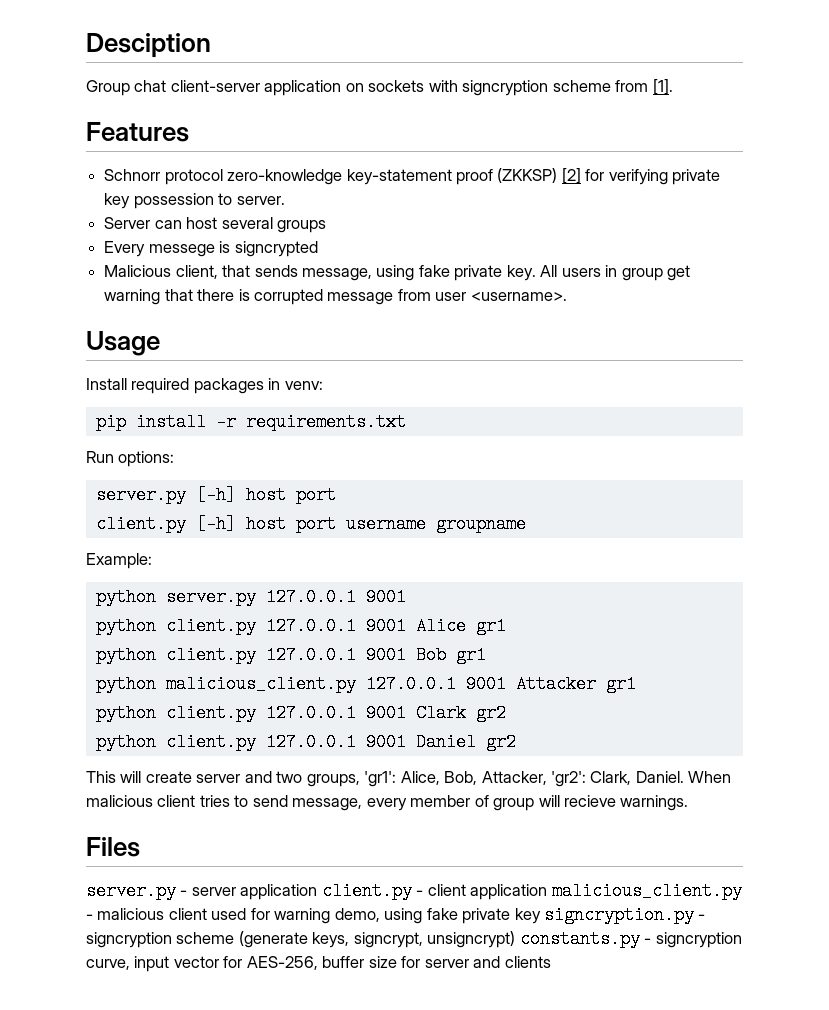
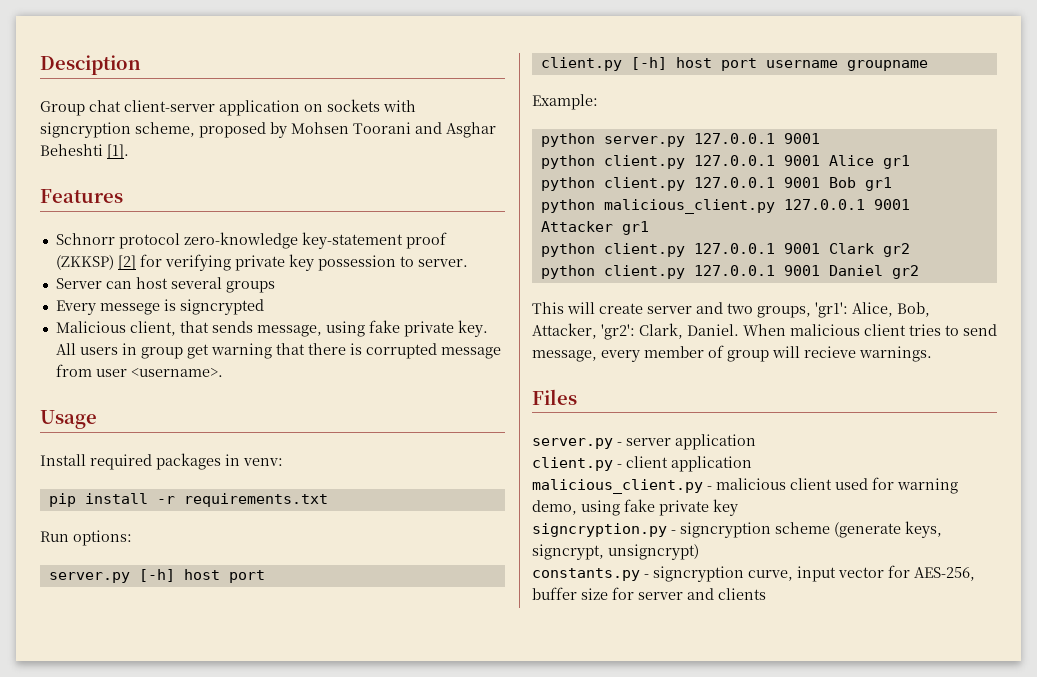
[552,80,649,92] scheme from -> [135,122,496,138] [40,144,103,156] scheme, proposed by Mohsen Toorani and Asghar Beheshti
(318, 892) none -> (756, 442) //
(548, 892) none -> (752, 464) //
(541, 916) none -> (738, 507) //
(516, 939) none -> (699, 552) //

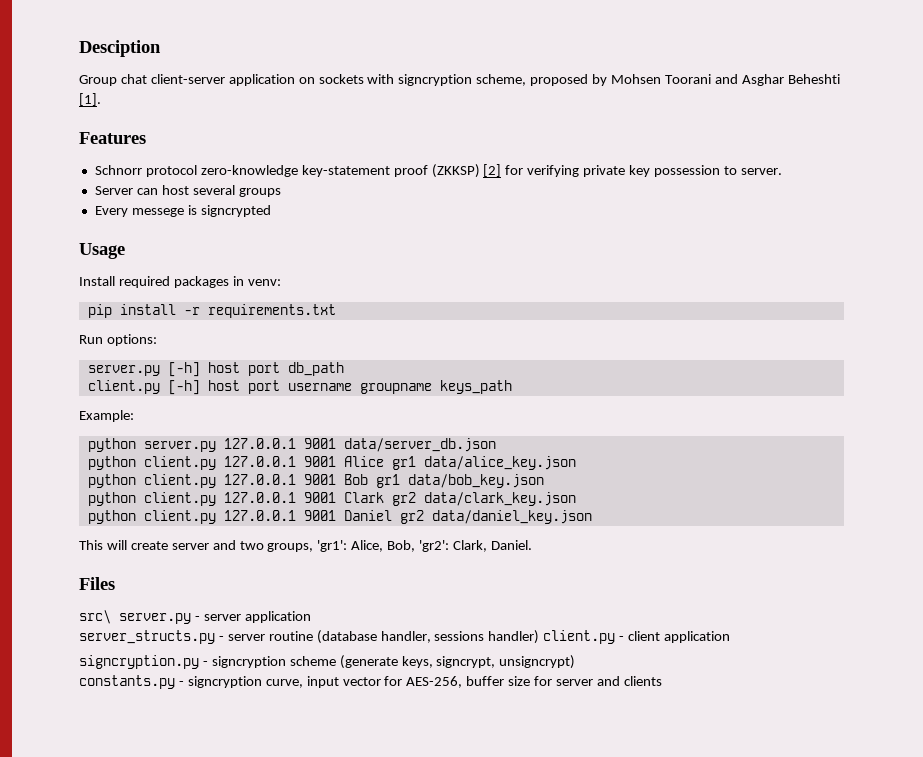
[55,320,488,337] [55,343,501,359] [55,364,223,377] // Malicious client, that sends message, using fake private key. All users in group get warning that there is corrupted message from user <username>. -> (271, 211) none
(265, 576) none -> [287,362,344,376] db_path
(928, 65) none -> [439,380,512,394] keys_path
(820, 138) none -> [343,438,496,452] data/server_db.json
(910, 162) none -> [423,456,576,470] data/alice_key.json
[540,199,910,214] [540,221,649,235] // python malicious_client.py 127.0.0.1 9001 Attacker gr1 -> [407,474,544,488] data/bob_key.json
(910, 250) none -> [423,492,576,506] data/clark_key.json
(919, 272) none -> [431,510,592,524] data/daniel_key.json
[532,323,597,339] Attacker, -> (416, 546) none
[743,324,997,336] [532,345,932,362] When malicious client tries to send message, every member of group will recieve warnings. -> (532, 545) none
(577, 397) none -> [79,610,111,624] src\
[532,456,752,472] [532,477,958,494] [532,499,738,516] client.py - client application // malicious_client.py - malicious client used for warning demo, using fake private key -> [79,630,731,644] server_structs.py - server routine (database handler, sessions handler) client.py - client application

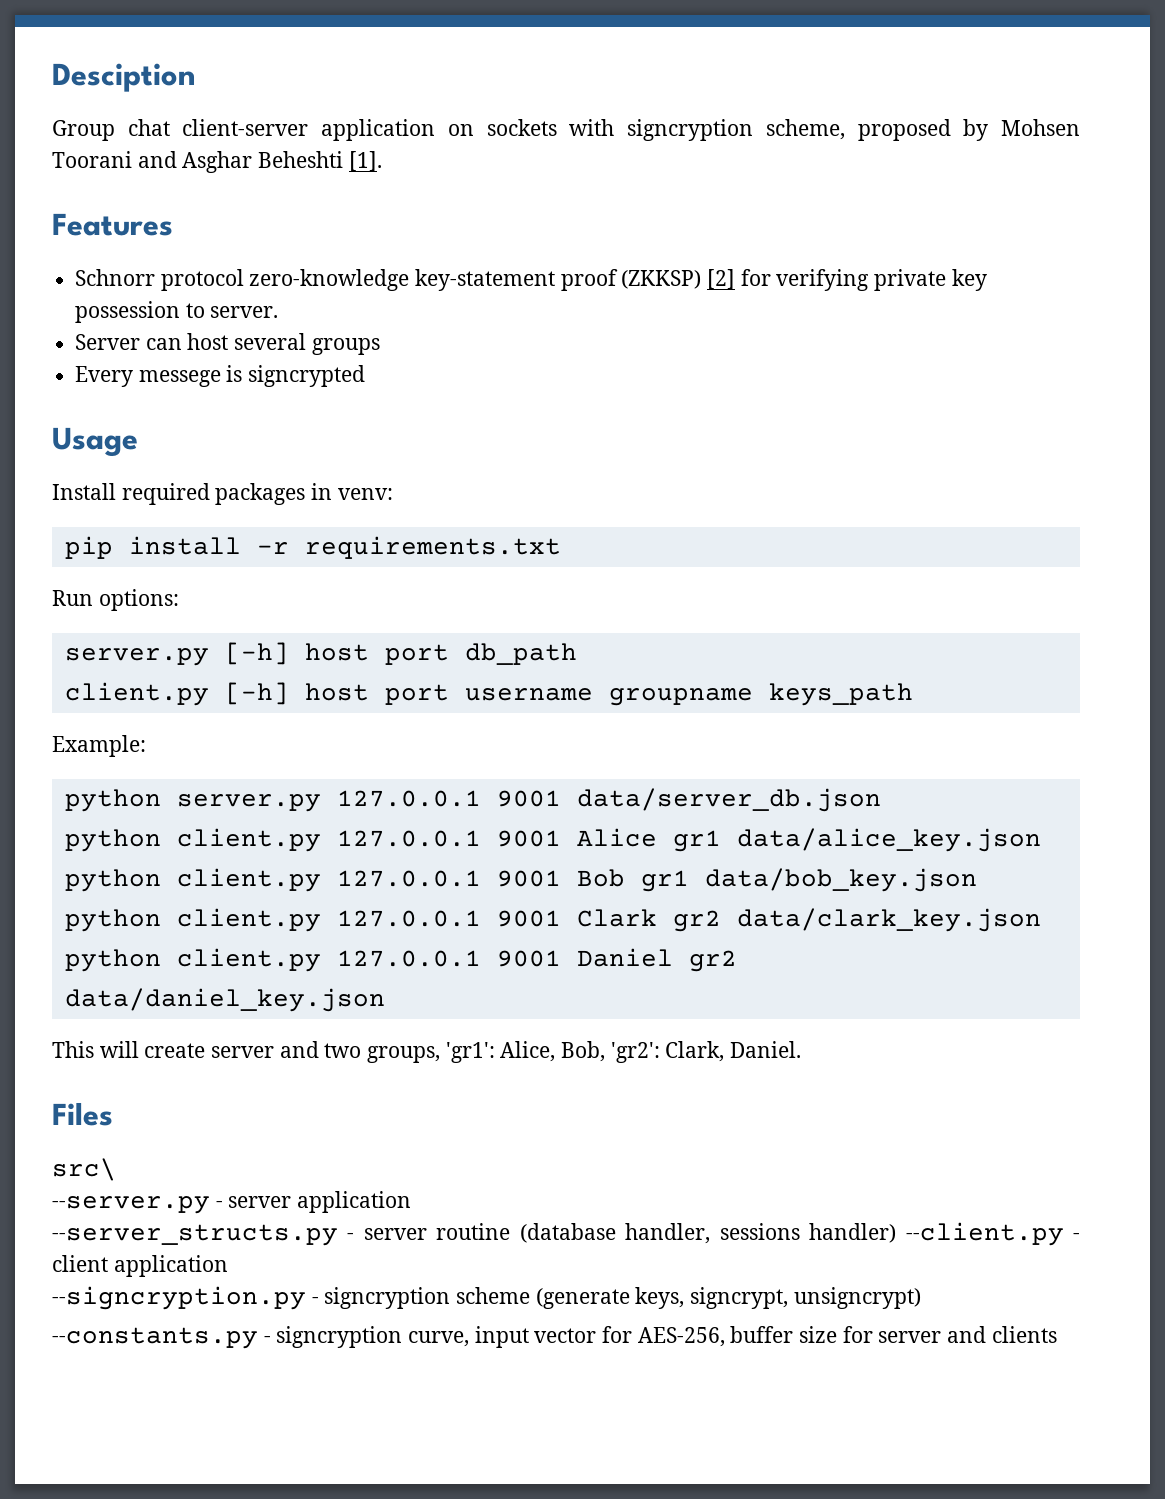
[119,613,191,624] server.py -> [52,1196,210,1214] // --server.py
[79,630,215,644] server_structs.py -> [52,1224,338,1246] --server_structs.py
[543,630,616,644] client.py -> [905,1222,1064,1246] --client.py
[79,655,199,669] signcryption.py -> [52,1286,306,1310] --signcryption.py
[79,675,175,689] constants.py -> [52,1327,258,1349] --constants.py

